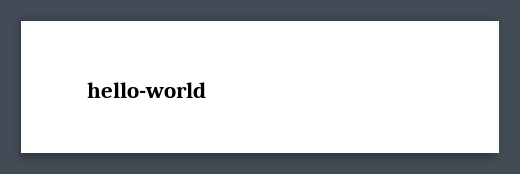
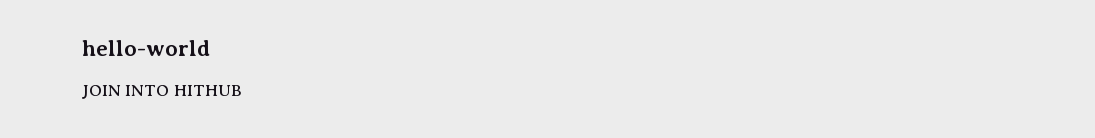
(206, 90) none -> [82,85,242,99] // JOIN INTO HITHUB

